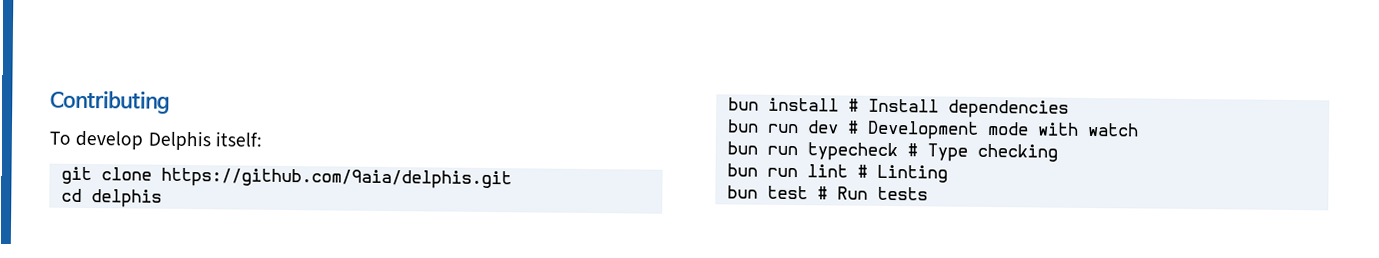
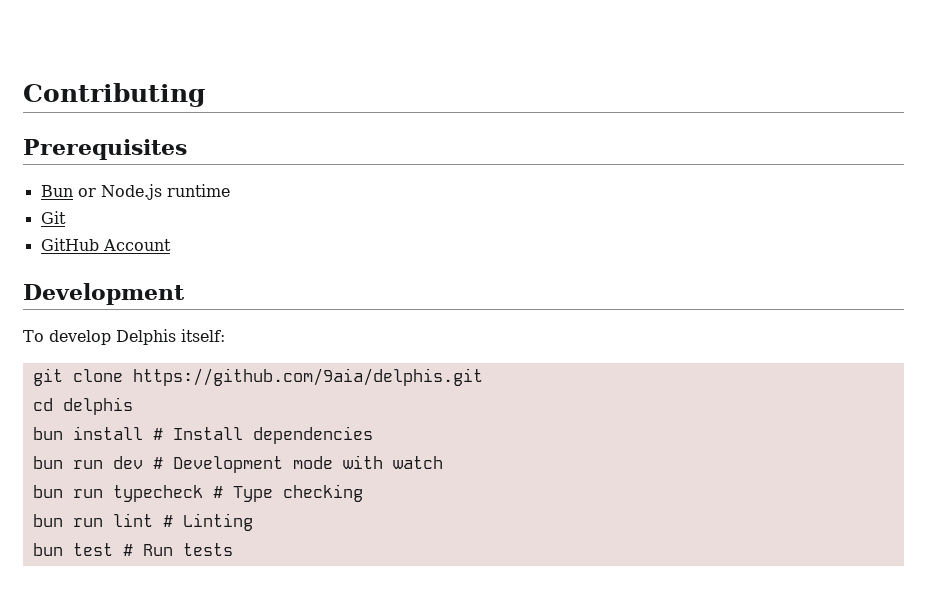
(170, 102) none -> [23,139,187,160] [40,184,230,200] [40,211,66,224] [40,238,171,251] [23,283,185,305] // Prerequisites // Bun or Node.js runtime // Git // GitHub Account // Development

